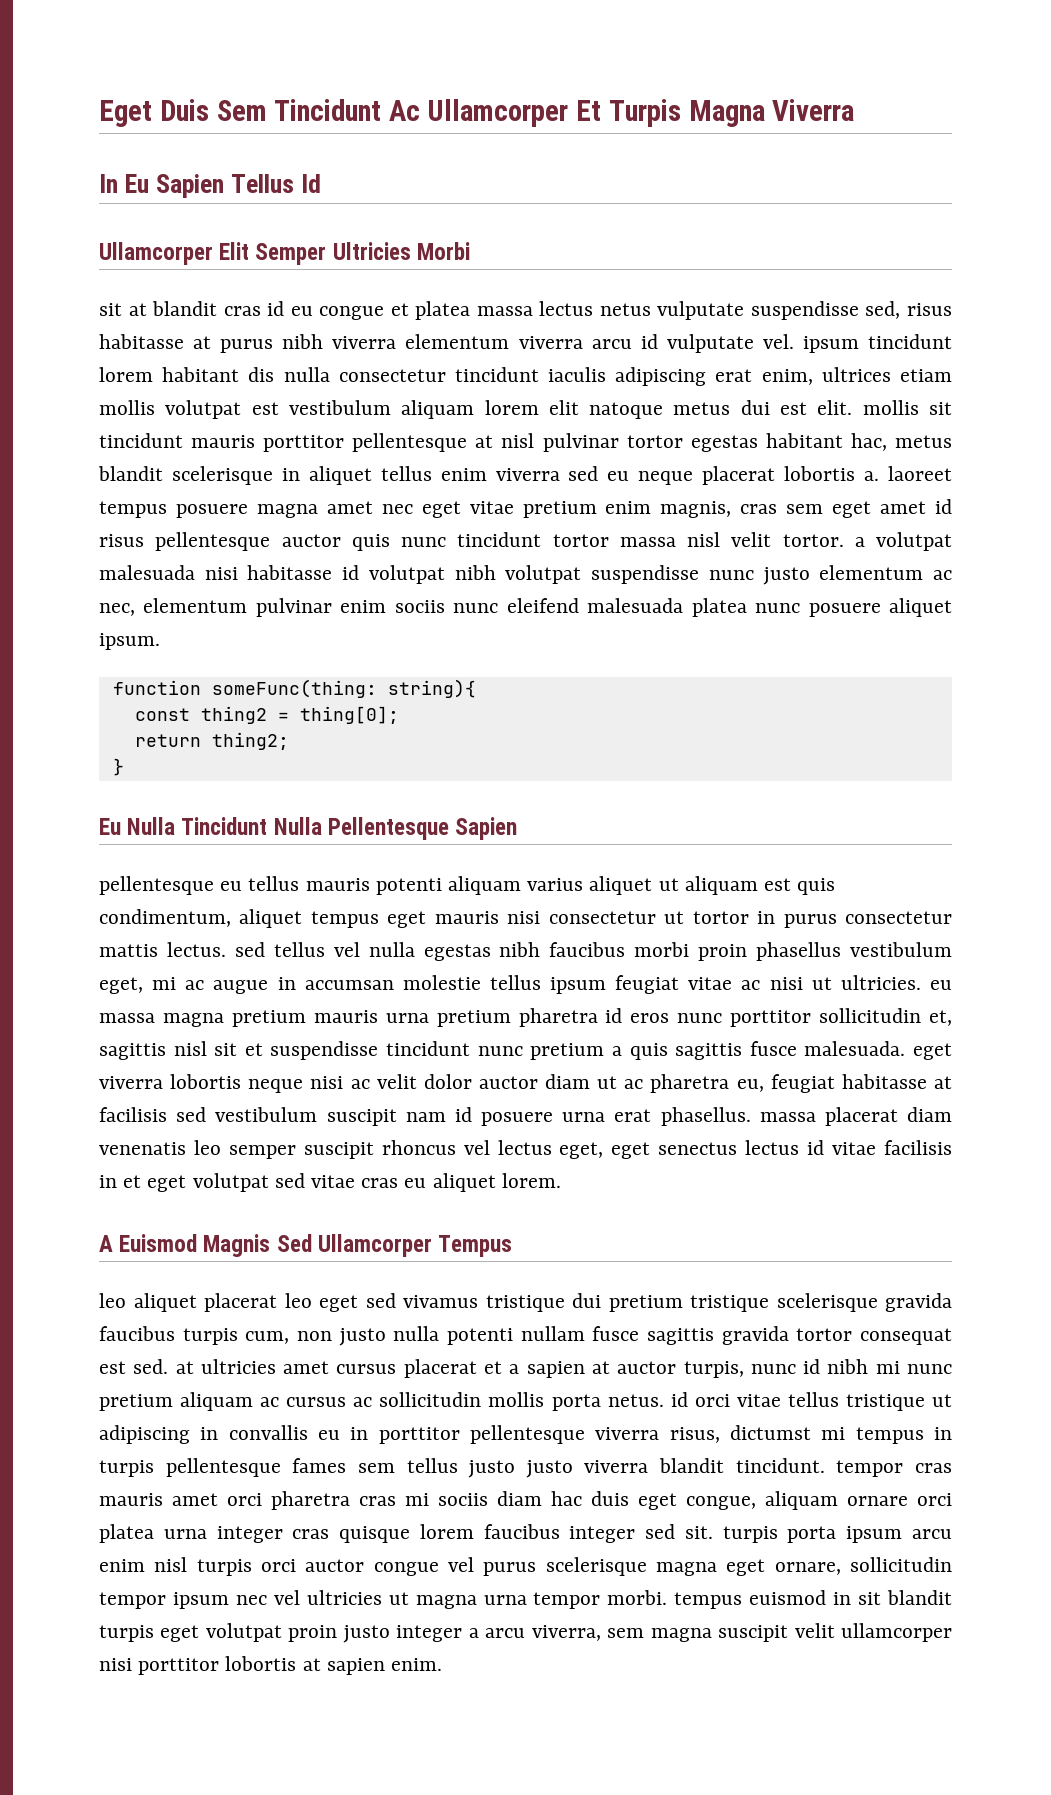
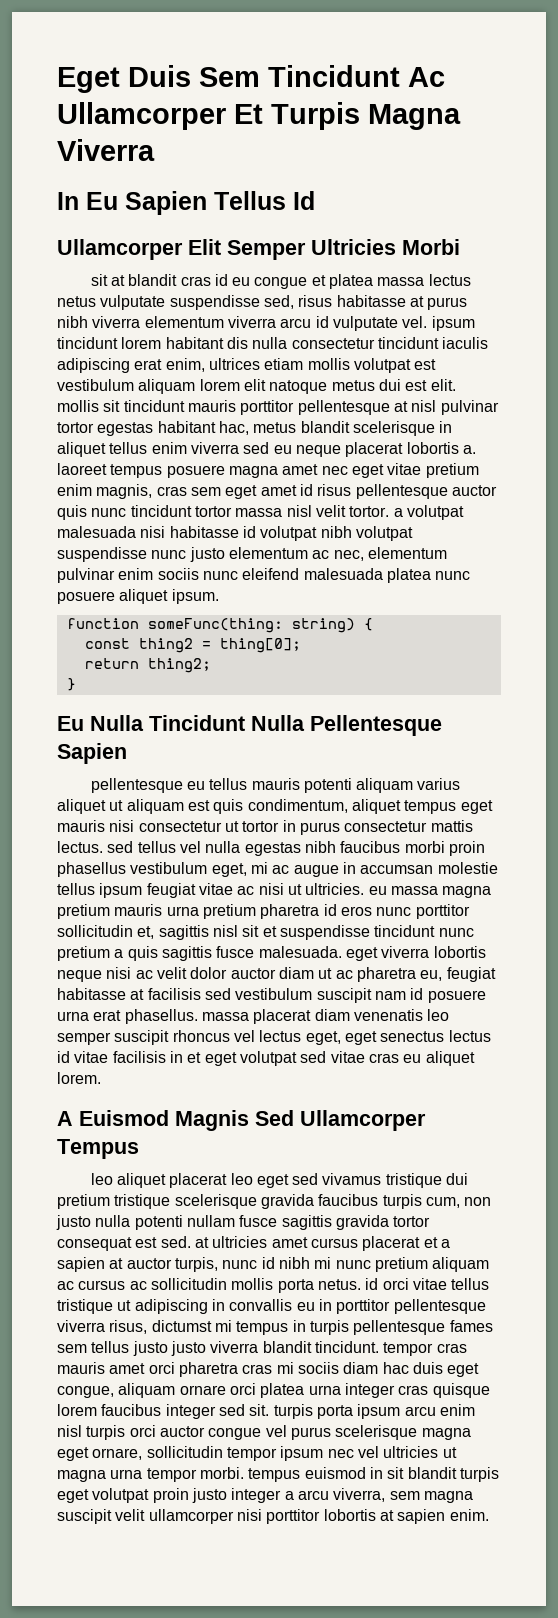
[387,679,476,698] string){ -> [291,618,373,633] string) {

